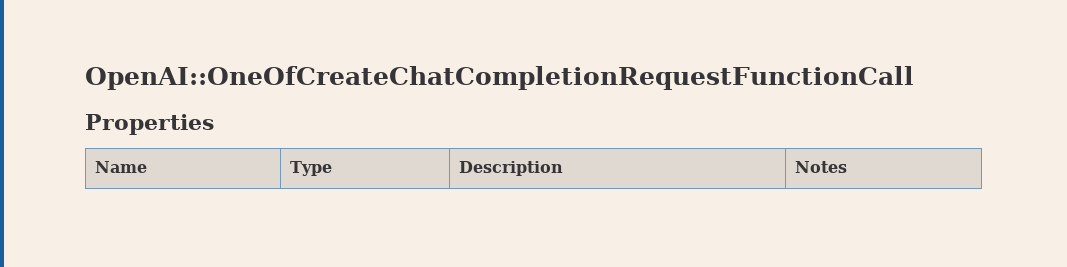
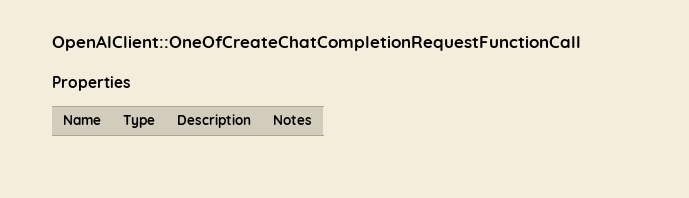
[85,66,914,90] OpenAI::OneOfCreateChatCompletionRequestFunctionCall -> [52,35,581,51] OpenAIClient::OneOfCreateChatCompletionRequestFunctionCall

